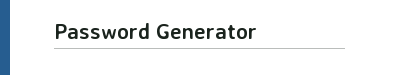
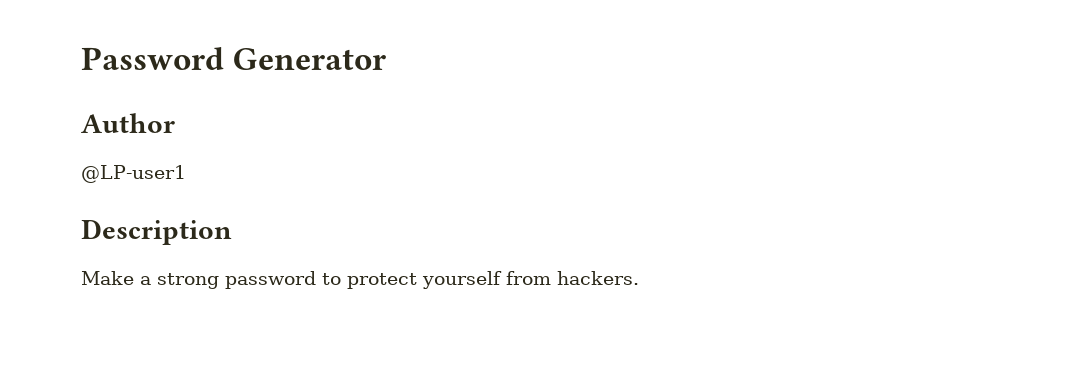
(257, 31) none -> [81,113,175,133] [81,165,186,183] [81,219,232,245] [81,271,639,289] // Author // @LP-user1 // Description // Make a strong password to protect yourself from hackers.

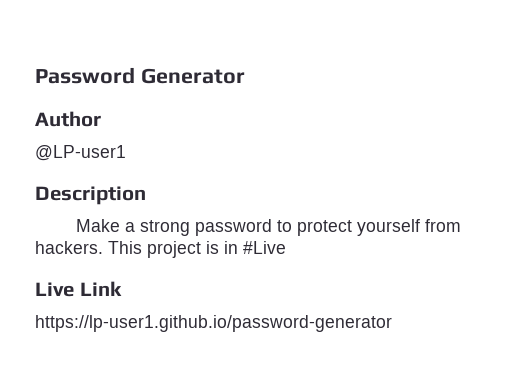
(639, 278) none -> [108,241,286,258] [35,281,122,297] [35,315,392,332] This project is in #Live // Live Link // https://lp-user1.github.io/password-generator

